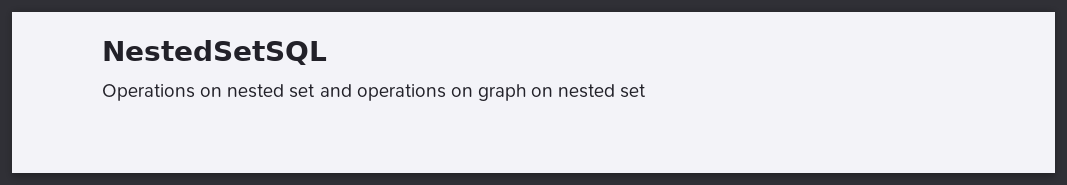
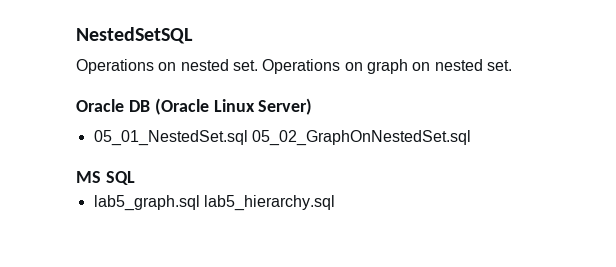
[289,84,446,101] set and operations -> [232,59,341,74] set. Operations
[620,84,647,98] set -> [486,60,512,71] [76,98,313,115] [93,130,471,146] [76,171,135,185] [93,195,335,211] set. // Oracle DB (Oracle Linux Server) // 05_01_NestedSet.sql 05_02_GraphOnNestedSet.sql // MS SQL // lab5_graph.sql lab5_hierarchy.sql

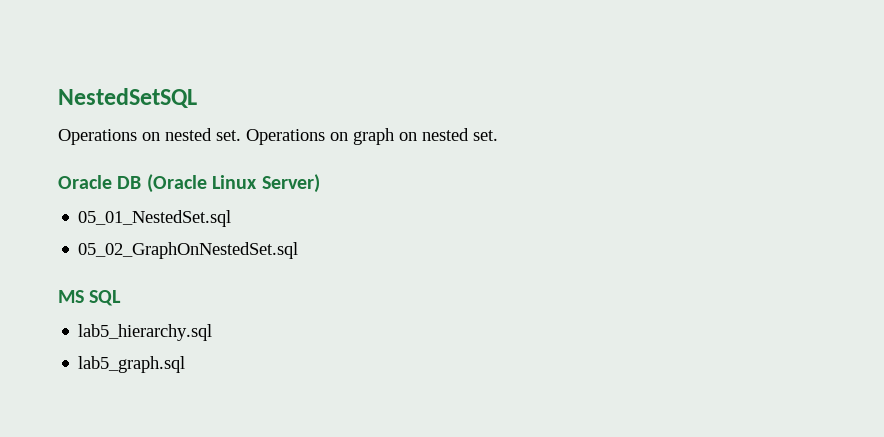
(248, 138) none -> (232, 218) //
(135, 178) none -> [78,324,213,341] // lab5_hierarchy.sql
[203,195,335,211] lab5_hierarchy.sql -> (186, 364) none

